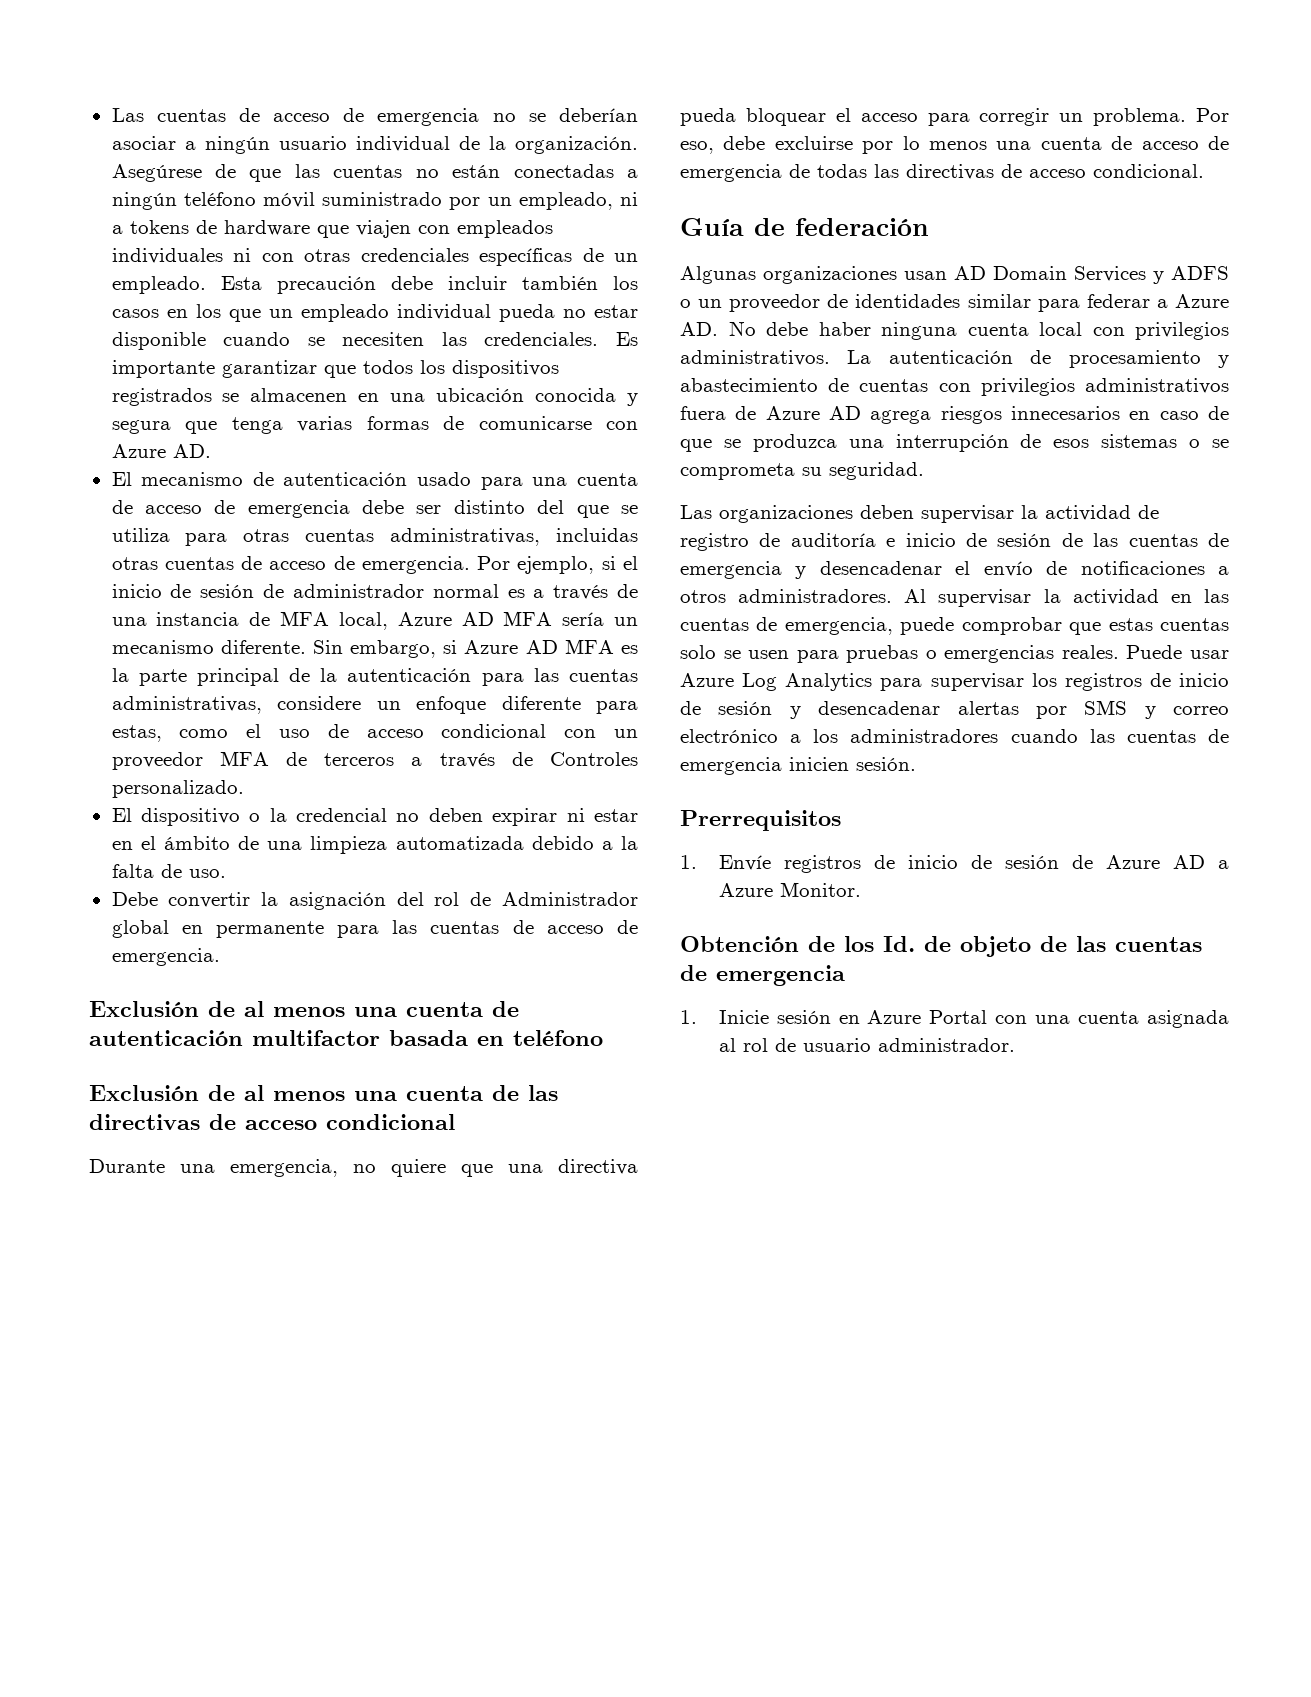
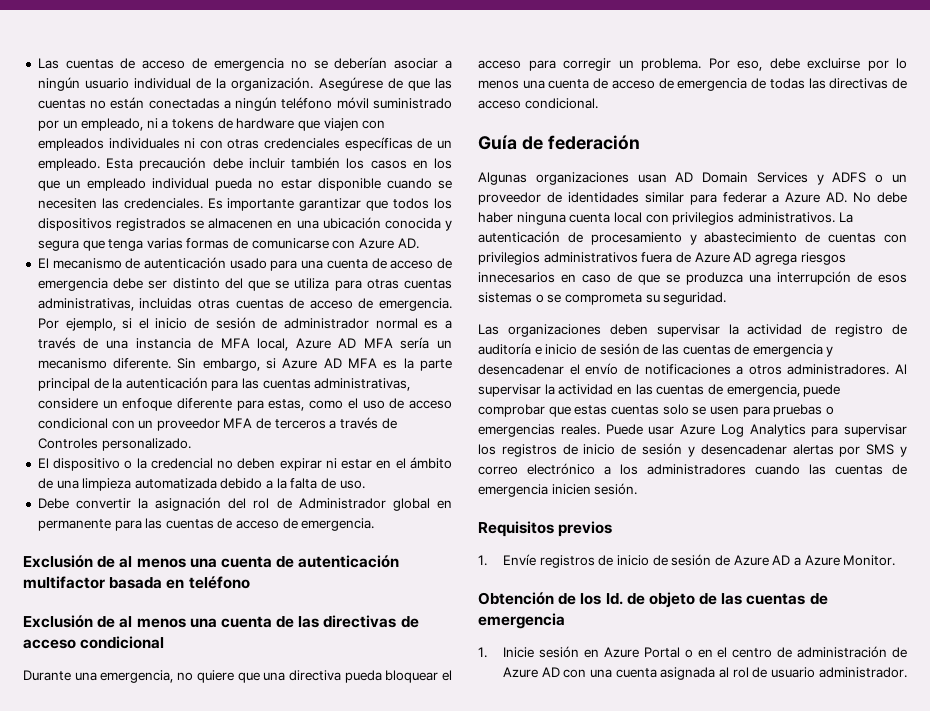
[680,810,841,831] Prerrequisitos -> [478,521,613,537] Requisitos previos
(988, 1017) none -> [684,646,907,658] [503,667,560,678] o en el centro de administración de Azure AD

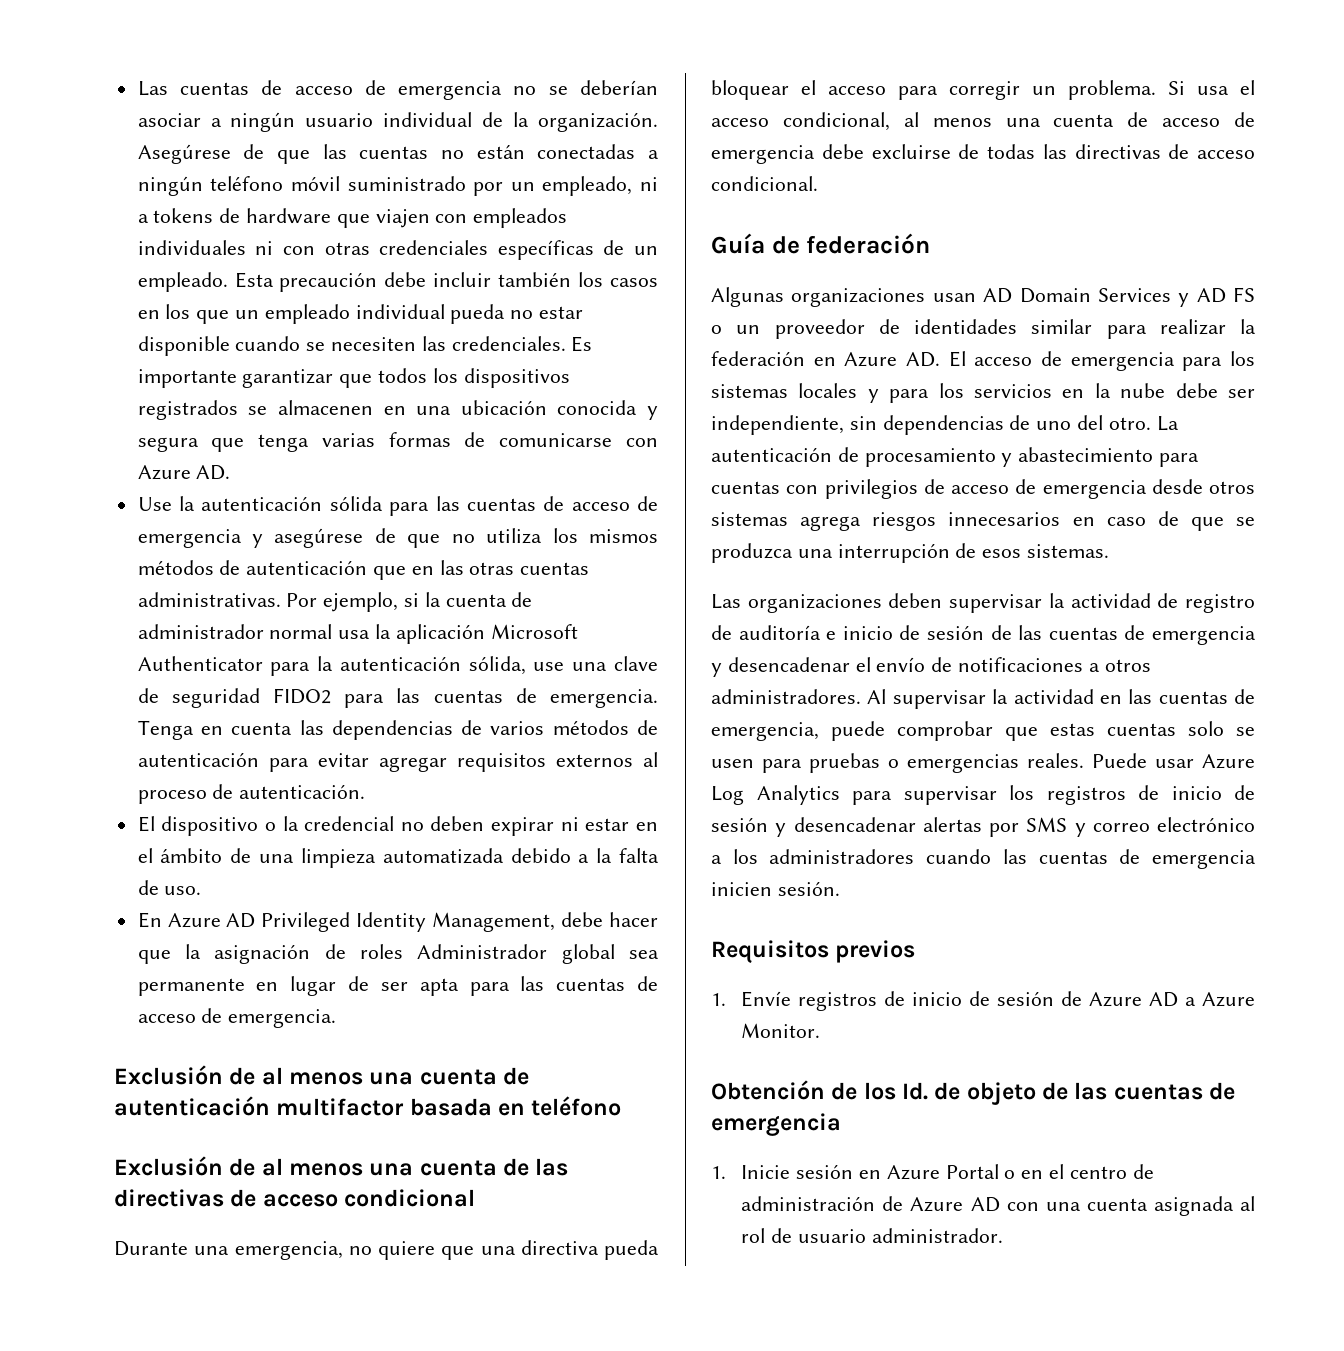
[37,257,452,271] [37,278,452,291] [37,298,453,311] [37,317,452,331] [37,337,453,351] [37,358,452,371] [37,377,411,391] [37,398,452,411] [37,417,397,431] [37,438,191,451] El mecanismo de autenticación usado para una cuenta de acceso de emergencia debe ser distinto del que se utiliza para otras cuentas administrativas, incluidas otras cuentas de acceso de emergencia. Por ejemplo, si el inicio de sesión de administrador normal es a través de una instancia de MFA local, Azure AD MFA sería un mecanismo diferente. Sin embargo, si Azure AD MFA es la parte principal de la autenticación para las cuentas administrativas, considere un enfoque diferente para estas, como el uso de acceso condicional con un proveedor MFA de terceros a través de Controles personalizado. -> [137,496,658,516] [137,528,658,548] [137,560,590,580] [137,592,533,612] [137,624,578,644] [137,656,659,676] [137,688,658,708] [137,720,658,740] [137,752,658,772] [137,784,366,804] Use la autenticación sólida para las cuentas de acceso de emergencia y asegúrese de que no utiliza los mismos métodos de autenticación que en las otras cuentas administrativas. Por ejemplo, si la cuenta de administrador normal usa la aplicación Microsoft Authenticator para la autenticación sólida, use una clave de seguridad FIDO2 para las cuentas de emergencia. Tenga en cuenta las dependencias de varios métodos de autenticación para evitar agregar requisitos externos al proceso de autenticación.
[37,497,452,511] [37,519,111,531] Debe convertir la asignación del rol de Administrador global en permanente -> [137,912,658,932] [137,944,659,964] [137,976,459,996] En Azure AD Privileged Identity Management, debe hacer que la asignación de roles Administrador global sea permanente en lugar de ser apta
[708,58,907,71] Por eso, debe excluirse por lo -> [1168,80,1255,95] [711,112,919,131] Si usa el acceso condicional, al
(748, 84) none -> [821,144,951,159] debe excluirse
[832,172,867,183] ADFS -> [1196,287,1255,303] AD FS
[722,192,907,203] [478,212,835,225] federar a Azure AD. No debe haber ninguna cuenta local con privilegios administrativos. -> [1159,319,1256,335] [711,351,1255,371] [711,383,1255,403] [711,415,1151,435] realizar la federación en Azure AD. El acceso de emergencia para los sistemas locales y para los servicios en la nube debe ser independiente, sin dependencias de uno del otro.
[805,232,821,243] de -> [1159,453,1200,467] para
[543,252,752,263] administrativos fuera de Azure AD -> [923,479,1255,499] [711,512,788,526] de acceso de emergencia desde otros sistemas
[478,292,727,305] sistemas o se comprometa su seguridad. -> [1027,544,1110,558] sistemas.

